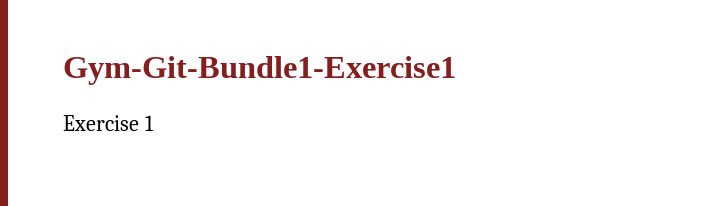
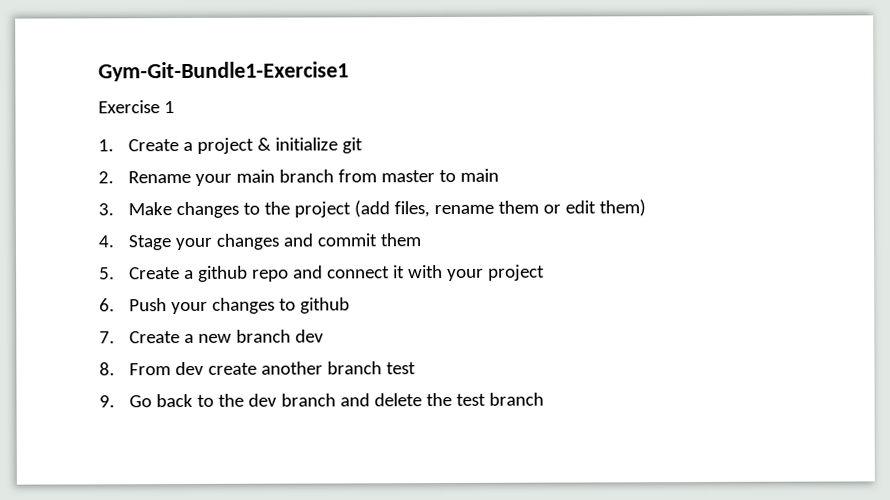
(154, 123) none -> [98,137,364,154] [98,168,500,186] [98,199,647,219] [98,233,422,251] [99,264,546,282] [99,297,351,315] [99,329,325,344] [99,361,417,376] [99,392,545,408] // 1. Create a project & initialize git // 2. Rename your main branch from master to main // 3. Make changes to the project (add files, rename them or edit them) // 4. Stage your changes and commit them // 5. Create a github repo and connect it with your project // 6. Push your changes to github // 7. Create a new branch dev // 8. From dev create another branch test // 9. Go back to the dev branch and delete the test branch

